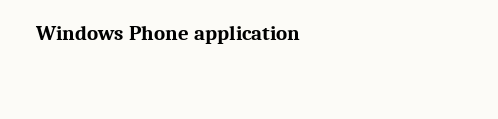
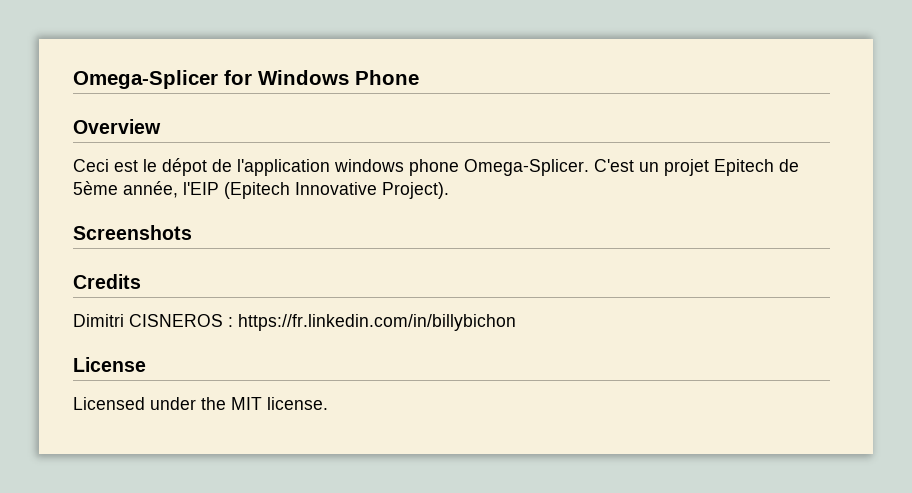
(35, 32) none -> [73,70,252,89] Omega-Splicer for
[194,25,301,44] application -> [73,119,161,134] [73,158,799,176] [73,181,449,199] [73,225,192,240] [73,274,141,289] [73,314,516,331] [73,357,146,372] [73,397,328,410] // Overview // Ceci est le dépot de l'application windows phone Omega-Splicer. C'est un projet Epitech de 5ème année, l'EIP (Epitech Innovative Project). // Screenshots // Credits // Dimitri CISNEROS : https://fr.linkedin.com/in/billybichon // License // Licensed under the MIT license.

